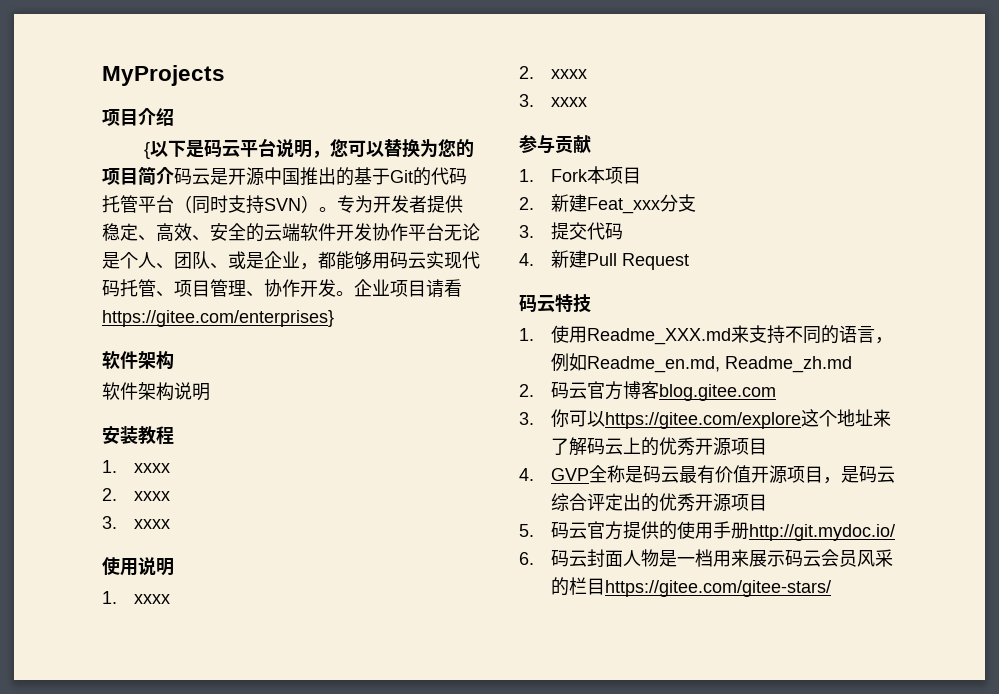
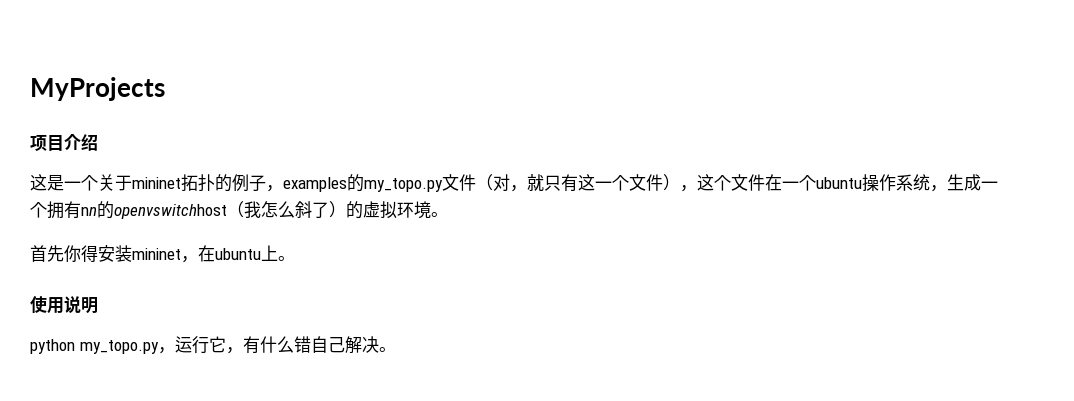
[143,138,474,159] [102,166,467,186] [102,195,463,214] [102,223,480,242] [102,251,480,270] [102,279,462,298] [102,310,334,327] [102,351,174,370] [102,382,210,401] [102,426,174,445] [102,460,171,473] [102,488,171,501] [102,516,171,529] [102,557,174,576] [102,591,171,604] [519,66,588,79] [519,94,588,107] [519,135,591,154] [519,166,642,184] [519,194,697,214] [519,222,624,240] [519,250,690,270] [519,294,591,313] [519,325,894,345] [551,353,853,373] [519,381,777,401] [519,409,892,429] [551,437,768,456] [519,465,896,484] [551,493,768,512] [519,521,896,541] [519,549,894,567] [551,577,832,597] {以下是码云平台说明，您可以替换为您的项目简介码云是开源中国推出的基于Git的代码托管平台（同时支持SVN）。专为开发者提供稳定、高效、安全的云端软件开发协作平台无论是个人、团队、或是企业，都能够用码云实现代码托管、项目管理、协作开发。企业项目请看https://gitee.com/enterprises} // 软件架构 // 软件架构说明 // 安装教程 // 1. xxxx // 2. xxxx // 3. xxxx // 使用说明 // 1. xxxx // 2. xxxx // 3. xxxx // 参与贡献 // 1. Fork本项目 // 2.新建Feat_xxx分支 // 3.提交代码 // 4.新建Pull Request // 码云特技 // 1.使用Readme_XXX.md来支持不同的语言，例如Readme_en.md, Readme_zh.md // 2.码云官方博客blog.gitee.com // 3.你可以https://gitee.com/explore这个地址来了解码云上的优秀开源项目 // 4. GVP全称是码云最有价值开源项目，是码云综合评定出的优秀开源项目 // 5.码云官方提供的使用手册http://git.mydoc.io/ // 6.码云封面人物是一档用来展示码云会员风采的栏目https://gitee.com/gitee-stars/ -> [30,174,998,192] [30,201,448,219] [30,245,295,263] [30,296,98,314] [30,336,396,354] 这是一个关于mininet拓扑的例子，examples的my_topo.py文件（对，就只有这一个文件），这个文件在一个ubuntu操作系统，生成一个拥有nn的openvswitchhost（我怎么斜了）的虚拟环境。 // 首先你得安装mininet，在ubuntu上。 // 使用说明 // python my_topo.py，运行它，有什么错自己解决。

